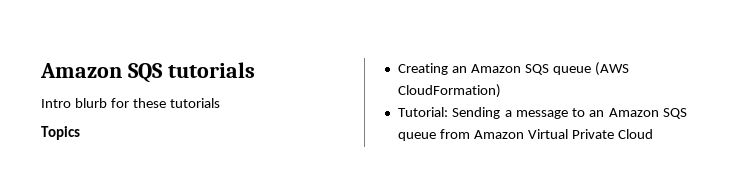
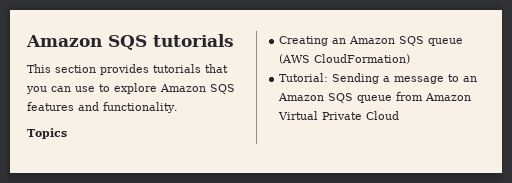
[41,98,220,108] Intro blurb for these tutorials -> [27,64,228,75] [26,83,235,94] [27,102,178,113] This section provides tutorials that you can use to explore Amazon SQS features and functionality.

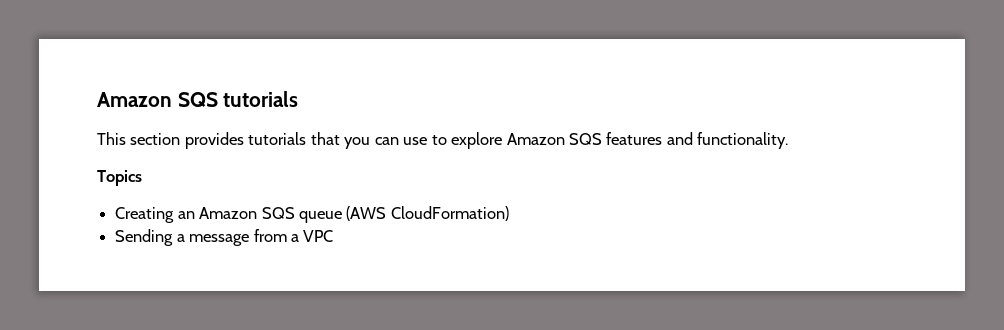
[279,73,329,82] Tutorial: -> (509, 213) none
[448,74,478,82] [278,92,472,103] [278,111,400,120] to an Amazon SQS queue from Amazon Virtual Private Cloud -> [253,229,334,242] from a VPC

